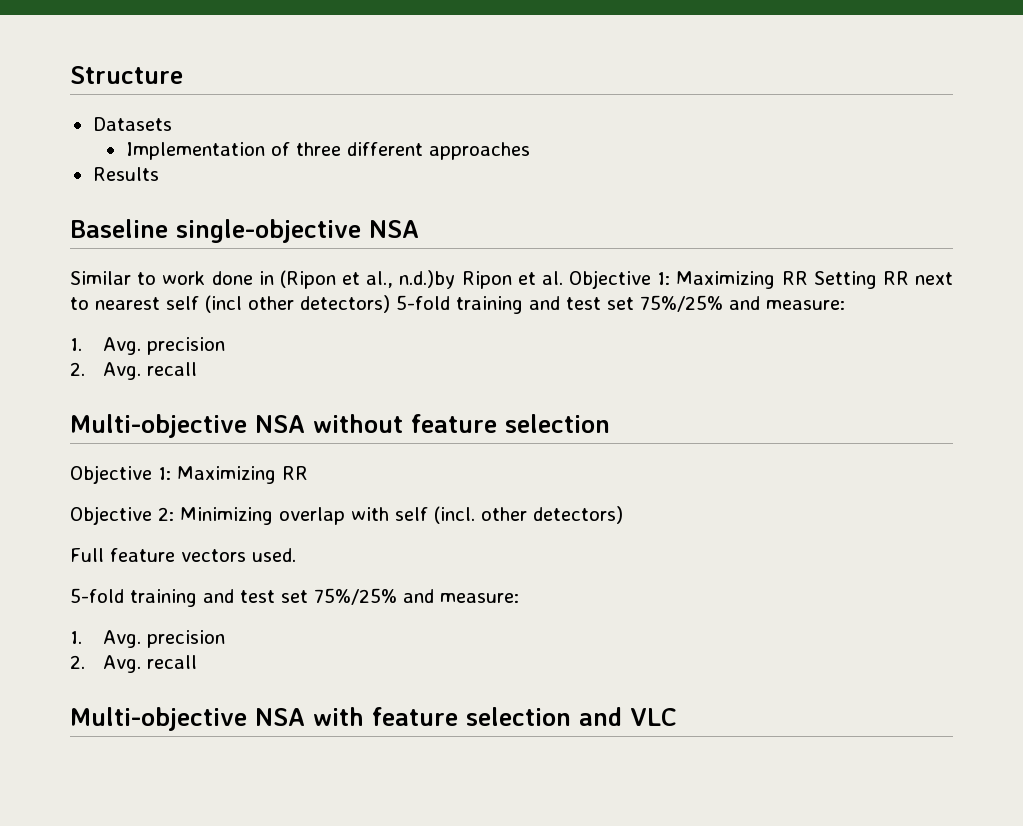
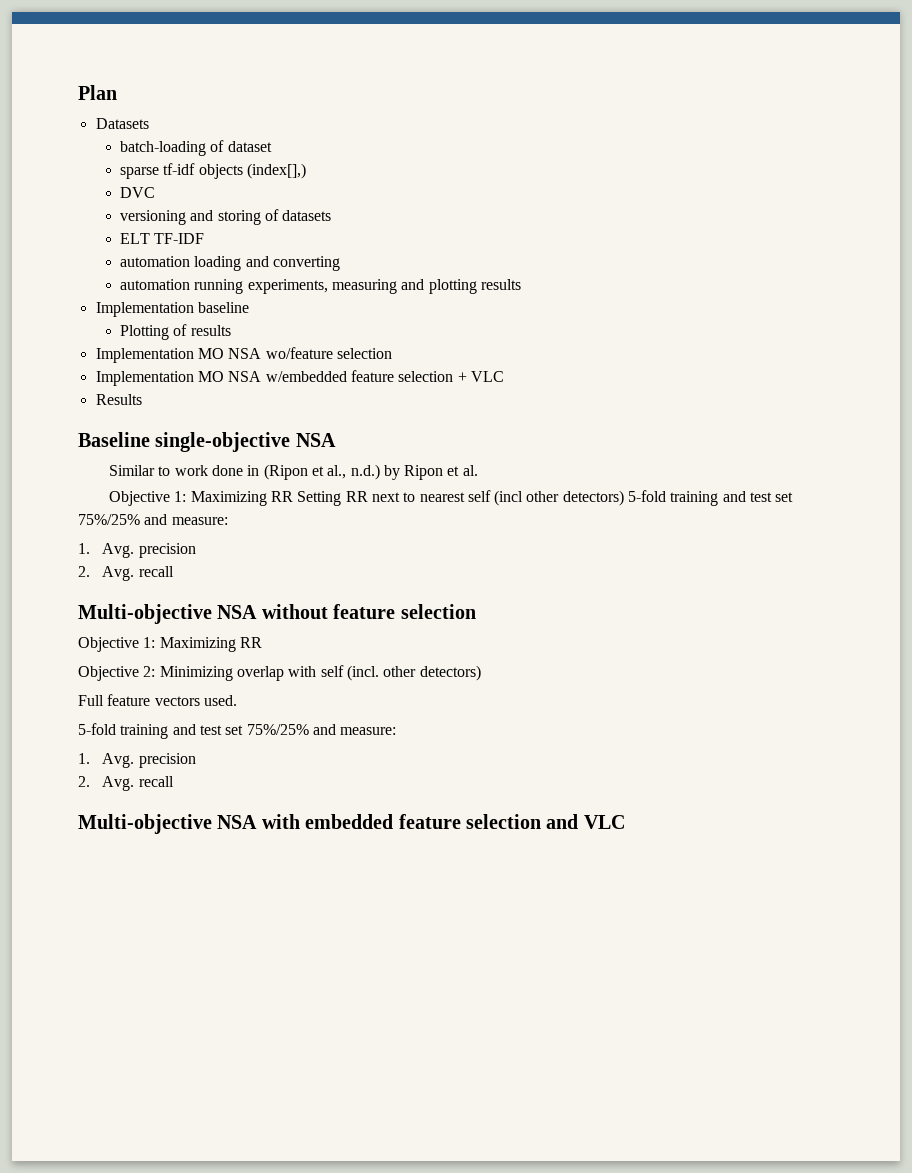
[70,66,183,84] Structure -> [78,85,117,100] Plan
[125,142,530,160] Implementation of three different approaches -> [119,140,272,156] [119,163,306,179] [119,187,155,198] [119,209,332,225] [119,233,205,244] [119,256,340,271] [119,279,521,294] [95,302,249,317] [119,324,231,340] [95,347,392,363] [95,370,504,386] batch-loading of dataset // sparse tf-idf objects (index[],) // DVC // versioning and storing of datasets // ELT TF-IDF // automation loading and converting // automation running experiments, measuring and plotting results // Implementation baseline // Plotting of results // Implementation MO NSA wo/feature selection // Implementation MO NSA w/embedded feature selection + VLC
[399,270,456,289] n.d.)by -> [350,464,400,480] n.d.) by
(563, 278) none -> (478, 470) //
(364, 716) none -> [305,814,394,829] embedded

